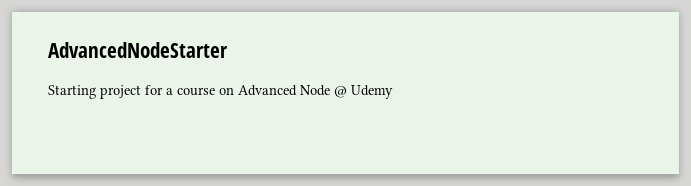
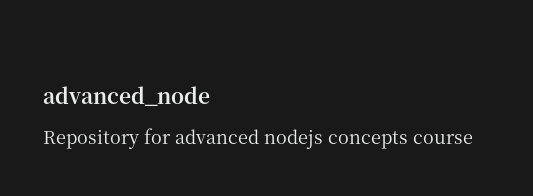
[48,42,228,58] [48,85,393,99] AdvancedNodeStarter // Starting project for a course on Advanced Node @ Udemy -> [43,86,210,106] [43,128,473,149] advanced_node // Repository for advanced nodejs concepts course

